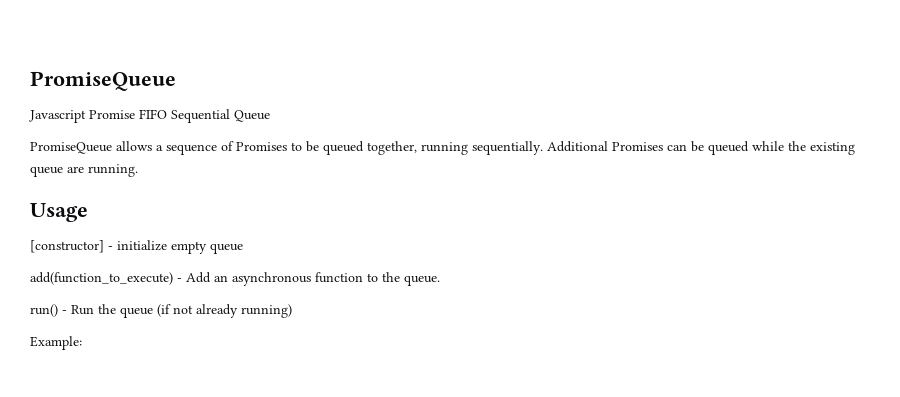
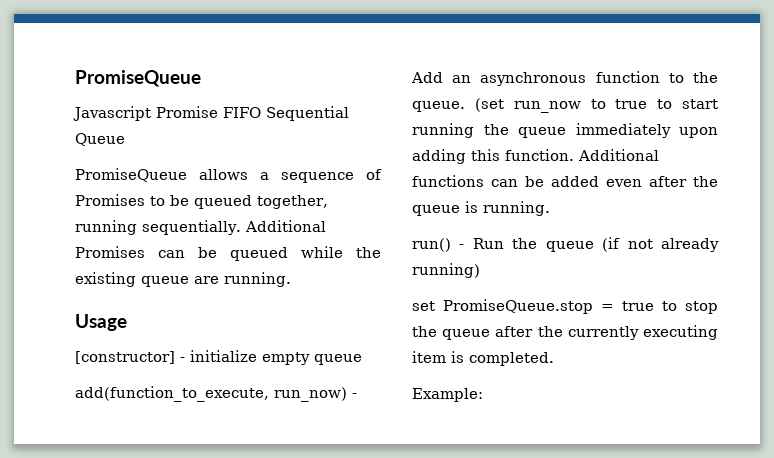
[30,272,173,285] add(function_to_execute) -> [75,386,347,402] add(function_to_execute, run_now)
(440, 280) none -> [474,98,718,113] [412,123,718,138] [412,149,659,164] [412,175,718,187] [412,201,550,216] (set run_now to true to start running the queue immediately upon adding this function. Additional functions can be added even after the queue is running.
(292, 311) none -> [412,299,718,314] [412,325,718,340] [412,351,554,366] // set PromiseQueue.stop = true to stop the queue after the currently executing item is completed.

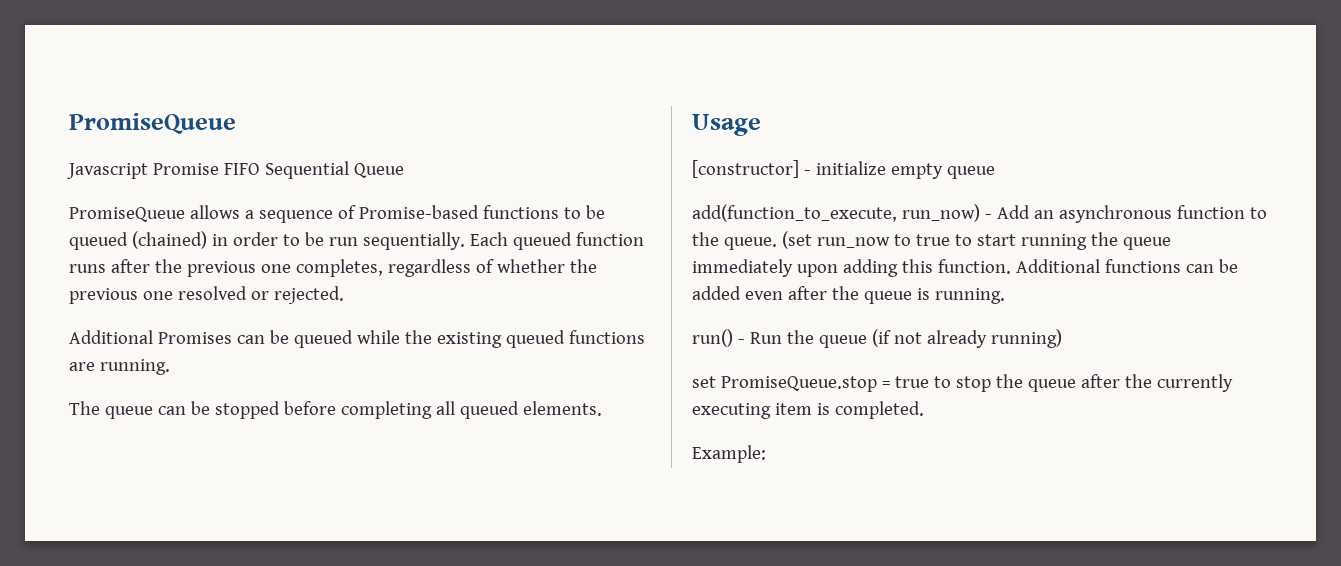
[75,194,145,206] Promises -> [358,205,559,219] Promise-based functions
[257,195,328,209] [75,220,241,235] together, running sequentially. -> [131,231,644,250] [69,259,597,277] [69,286,344,304] (chained) in order to be run sequentially. Each queued function runs after the previous one completes, regardless of whether the previous one resolved or rejected. //
[141,276,189,287] queue -> [505,330,645,348] queued functions
(291, 279) none -> [69,401,602,419] // The queue can be stopped before completing all queued elements.

